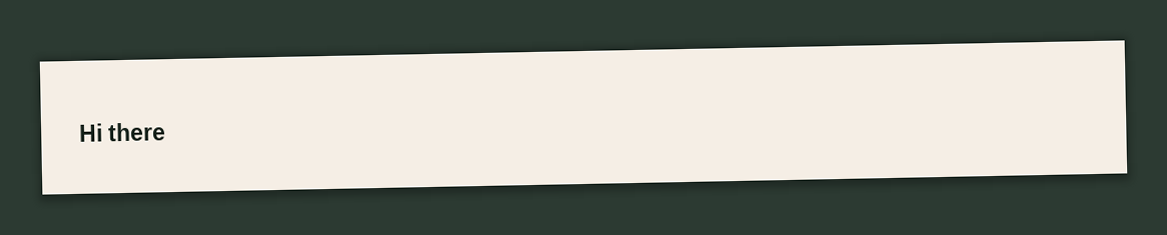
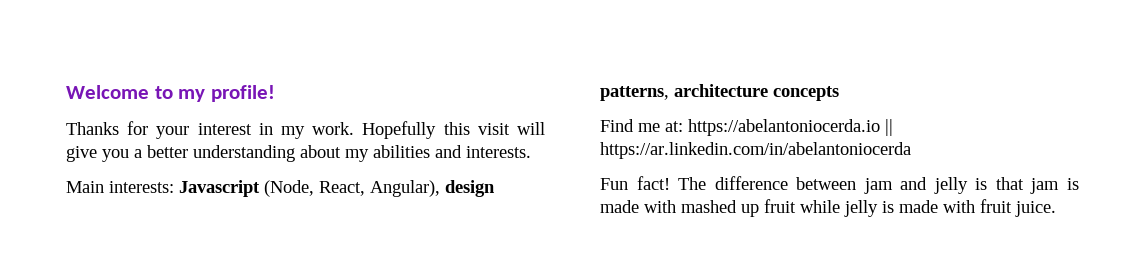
[79,122,167,142] Hi there -> [66,85,275,102] [66,121,545,139] [66,145,531,162] [66,180,495,197] [600,84,839,101] [600,119,893,136] [600,142,911,159] [600,176,1079,194] [600,199,1056,217] Welcome to my profile! // Thanks for your interest in my work. Hopefully this visit will give you a better understanding about my abilities and interests. // Main interests: Javascript (Node, React, Angular), design patterns, architecture concepts // Find me at: https://abelantoniocerda.io || https://ar.linkedin.com/in/abelantoniocerda // Fun fact! The difference between jam and jelly is that jam is made with mashed up fruit while jelly is made with fruit juice.

